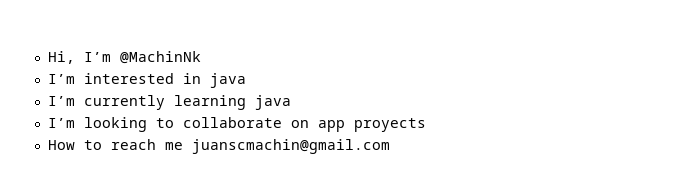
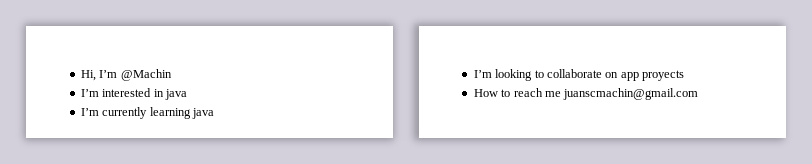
[119,51,201,64] @MachinNk -> [120,69,172,81] @Machin

